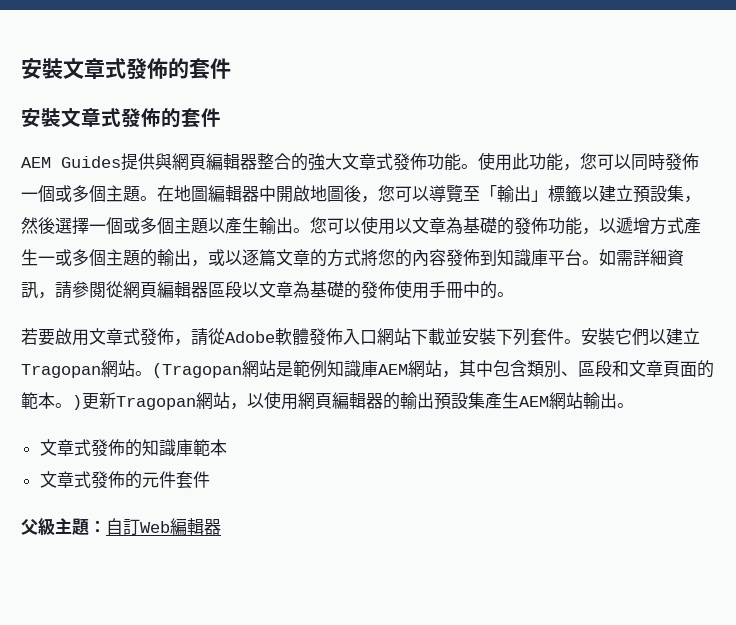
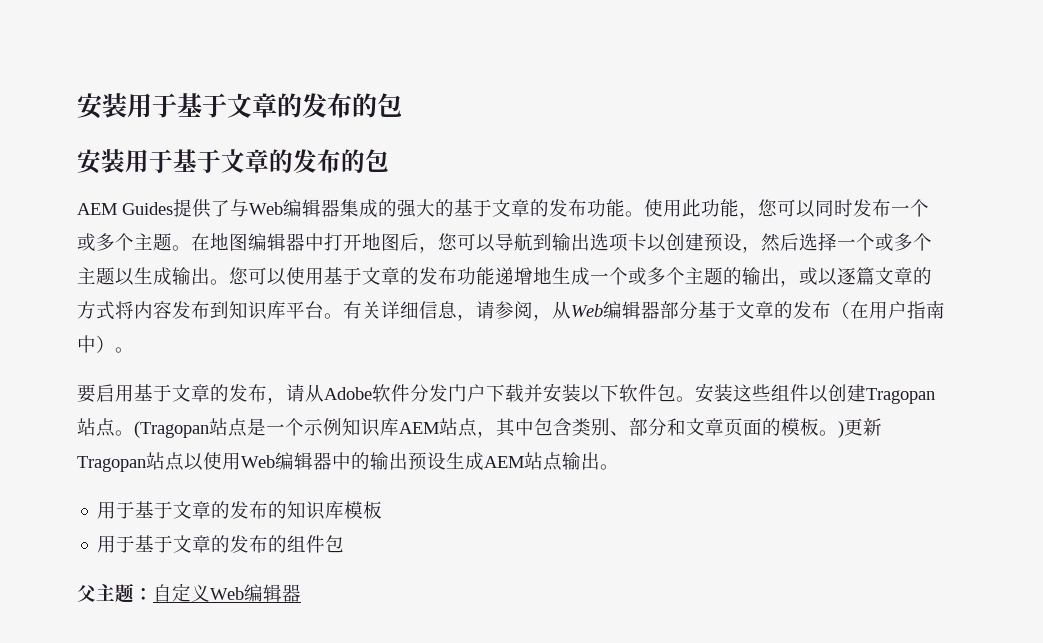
[21,58,231,80] [21,108,221,128] [21,153,427,171] 安裝文章式發佈的套件 // 安裝文章式發佈的套件 // AEM Guides提供與網頁編輯器整合的強大文章式發佈 -> [77,93,402,119] [77,149,389,174] [77,199,587,218] 安装用于基于文章的发布的包 // 安装用于基于文章的发布的包 // AEM Guides提供了与Web编辑器集成的强大的基于文章的发布
[648,153,699,171] [21,185,701,203] [21,216,701,235] [21,249,174,267] 時發佈一個或多個主題。在地圖編輯器中開啟地圖後，您可以導覽至「輸出」標籤以建立預設集，然後選擇一個或多個主題以產生輸出。您可以使用以文章為基礎的發佈功能，以遞增方式產生一或多個主題的輸 -> [834,199,929,217] [77,232,932,253] [77,267,761,286] 时发布一个或多个主题。在地图编辑器中打开地图后，您可以导航到输出选项卡以创建预设，然后选择一个或多个主题以生成输出。您可以使用基于文章的发布功能递增地生成一个或多个主题的输
[361,249,684,267] [21,280,514,299] [21,328,700,346] [21,360,714,378] [21,391,634,410] [39,439,227,457] [39,471,210,489] [21,518,204,536] 將您的內容發佈到知識庫平台。如需詳細資訊，請參閱從網頁編輯器區段以文章為基礎的發佈使用手冊中的。 // 若要啟用文章式發佈，請從Adobe軟體發佈入口網站下載並安裝下列套件。安裝它們以建立Tragopan網站。(Tragopan網站是範例知識庫AEM網站，其中包含類別、區段和文章頁面的範本。)更新Tragopan網站，以使用網頁編輯器的輸出預設集產生AEM網站輸出。 // 文章式發佈的知識庫範本 // 文章式發佈的元件套件 // 父級主題：自訂Web編輯 -> [115,300,945,321] [77,335,134,353] [77,383,935,404] [77,418,882,438] [77,452,619,472] [97,501,383,520] [97,535,345,553] [77,583,282,603] 将内容发布到知识库平台。有关详细信息，请参阅，从Web编辑器部分基于文章的发布（在用户指南中）。 // 要启用基于文章的发布，请从Adobe软件分发门户下载并安装以下软件包。安装这些组件以创建Tragopan站点。(Tragopan站点是一个示例知识库AEM站点，其中包含类别、部分和文章页面的模板。)更新Tragopan站点以使用Web编辑器中的输出预设生成AEM站点输出。 // 用于基于文章的发布的知识库模板 // 用于基于文章的发布的组件包 // 父主题：自定义Web编辑

